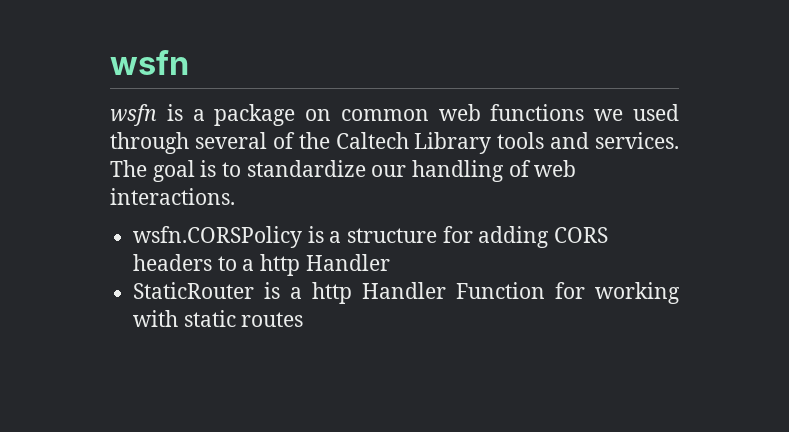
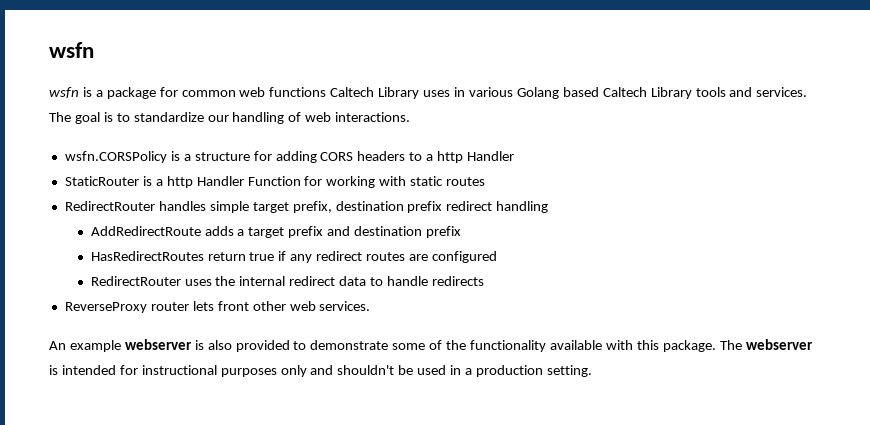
[305,109,332,121] on -> [159,87,178,97] for
[594,104,679,121] [110,132,330,154] we used through several of the -> [330,87,599,99] Caltech Library uses in various Golang based
(304, 319) none -> [64,201,549,213] [90,226,462,238] [90,251,497,263] [90,276,484,286] [64,301,371,313] [49,339,813,352] [49,365,592,377] // RedirectRouter handles simple target prefix, destination prefix redirect handling // AddRedirectRoute adds a target prefix and destination prefix // HasRedirectRoutes return true if any redirect routes are configured // RedirectRouter uses the internal redirect data to handle redirects // ReverseProxy router lets front other web services. // An example webserver is also provided to demonstrate some of the functionality available with this package. The webserver is intended for instructional purposes only and shouldn't be used in a production setting.

